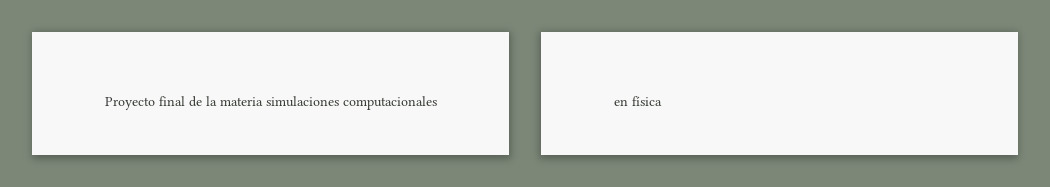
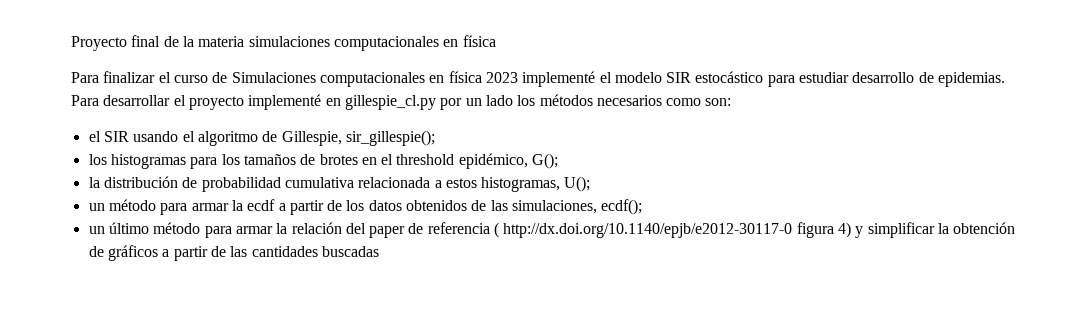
(662, 101) none -> [71,71,1006,87] [71,94,732,110] [88,130,435,146] [88,153,559,169] [88,176,591,192] [88,199,643,215] [88,222,1016,238] [88,245,379,261] // Para finalizar el curso de Simulaciones computacionales en física 2023 implementé el modelo SIR estocástico para estudiar desarrollo de epidemias. Para desarrollar el proyecto implementé en gillespie_cl.py por un lado los métodos necesarios como son: // el SIR usando el algoritmo de Gillespie, sir_gillespie(); // los histogramas para los tamaños de brotes en el threshold epidémico, G(); // la distribución de probabilidad cumulativa relacionada a estos histogramas, U(); // un método para armar la ecdf a partir de los datos obtenidos de las simulaciones, ecdf(); // un último método para armar la relación del paper de referencia ( http://dx.doi.org/10.1140/epjb/e2012-30117-0 figura 4) y simplificar la obtención de gráficos a partir de las cantidades buscadas

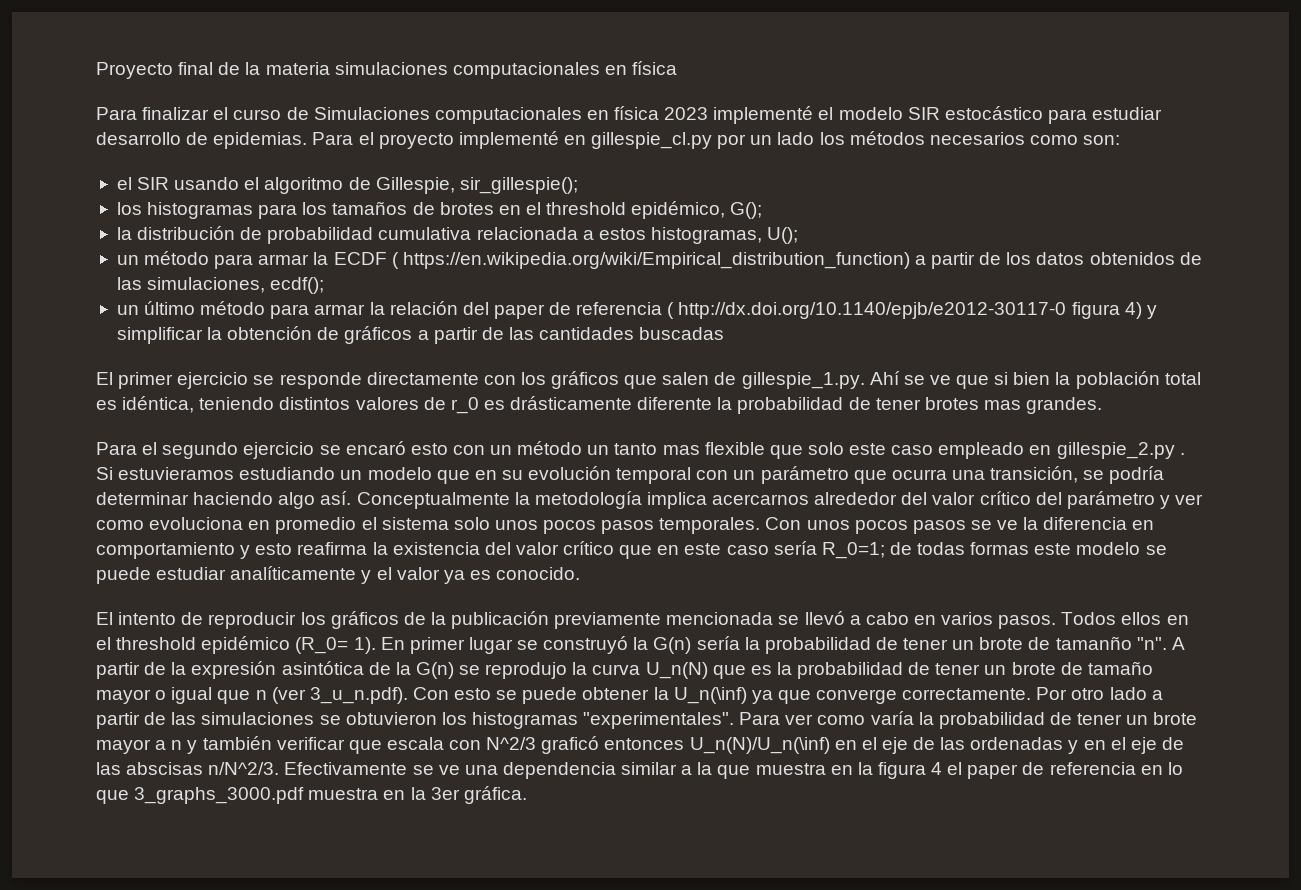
[103,95,171,106] desarrollar -> (354, 138) none
[247,199,276,211] ecdf -> [333,252,910,269] ECDF ( https://en.wikipedia.org/wiki/Empirical_distribution_function)
(379, 251) none -> [96,371,1201,389] [96,396,1103,414] [96,441,1185,459] [96,466,1165,484] [96,491,1204,509] [96,517,1155,534] [96,541,1167,559] [96,566,581,584] [96,611,1189,629] [96,636,1185,654] [96,661,1153,679] [96,687,1163,704] [96,711,1198,729] [96,736,1184,754] [96,762,1183,779] [96,786,527,804] // El primer ejercicio se responde directamente con los gráficos que salen de gillespie_1.py. Ahí se ve que si bien la población total es idéntica, teniendo distintos valores de r_0 es drásticamente diferente la probabilidad de tener brotes mas grandes. // Para el segundo ejercicio se encaró esto con un método un tanto mas flexible que solo este caso empleado en gillespie_2.py . Si estuvieramos estudiando un modelo que en su evolución temporal con un parámetro que ocurra una transición, se podría determinar haciendo algo así. Conceptualmente la metodología implica acercarnos alrededor del valor crítico del parámetro y ver como evoluciona en promedio el sistema solo unos pocos pasos temporales. Con unos pocos pasos se ve la diferencia en comportamiento y esto reafirma la existencia del valor crítico que en este caso sería R_0=1; de todas formas este modelo se puede estudiar analíticamente y el valor ya es conocido. // El intento de reproducir los gráficos de la publicación previamente mencionada se llevó a cabo en varios pasos. Todos ellos en el threshold epidémico (R_0= 1). En primer lugar se construyó la G(n) sería la probabilidad de tener un brote de tamanño "n". A partir de la expresión asintótica de la G(n) se reprodujo la curva U_n(N) que es la probabilidad de tener un brote de tamaño mayor o igual que n (ver 3_u_n.pdf). Con esto se puede obtener la U_n(\inf) ya que converge correctamente. Por otro lado a partir de las simulaciones se obtuvieron los histogramas "experimentales". Para ver como varía la probabilidad de tener un brote mayor a n y también verificar que escala con N^2/3 graficó entonces U_n(N)/U_n(\inf) en el eje de las ordenadas y en el eje de las abscisas n/N^2/3. Efectivamente se ve una dependencia similar a la que muestra en la figura 4 el paper de referencia en lo que 3_graphs_3000.pdf muestra en la 3er gráfica.

